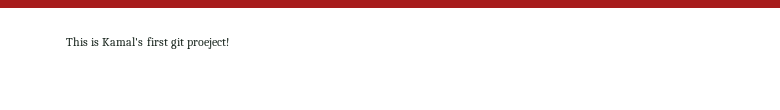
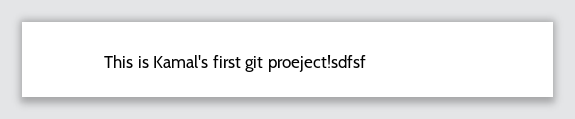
[187,38,230,49] proeject! -> [267,55,366,72] proeject!sdfsf

